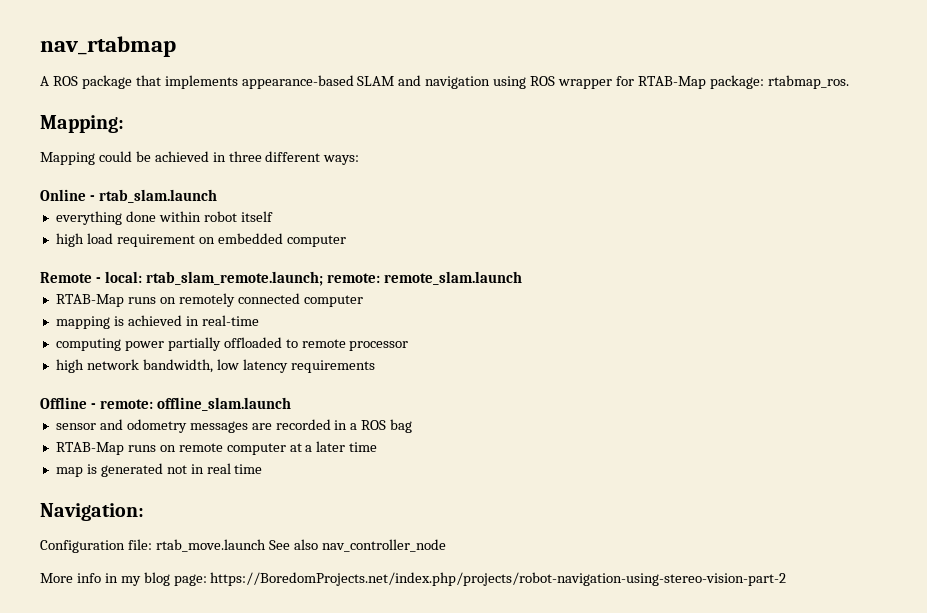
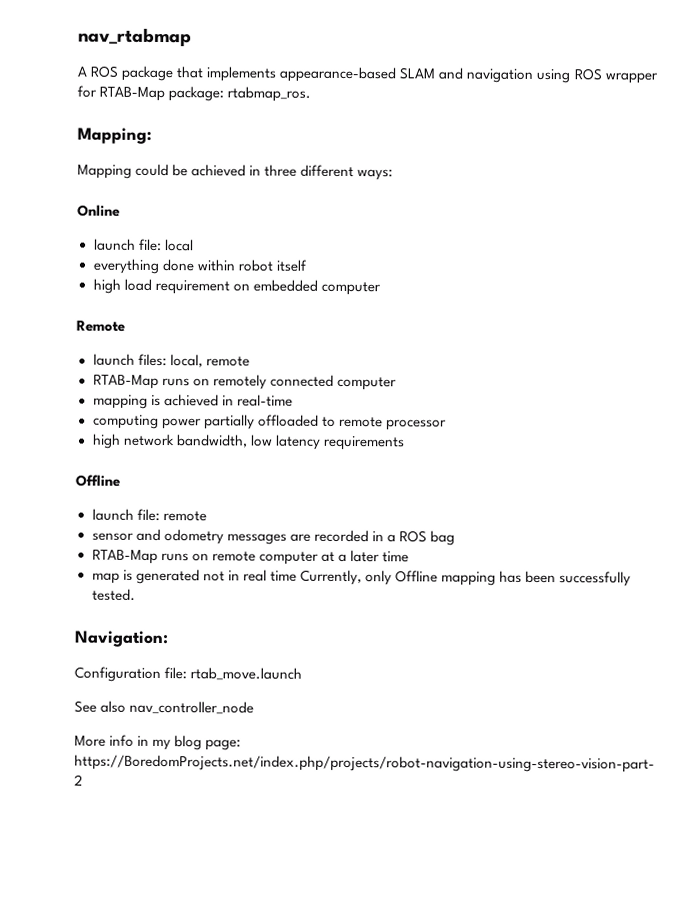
[89,189,217,203] - rtab_slam.launch -> [93,238,194,252] // launch file: local
[95,271,522,286] - local: rtab_slam_remote.launch; remote: remote_slam.launch -> [92,353,250,368] // launch files: local, remote
[90,397,291,411] - remote: offline_slam.launch -> [91,508,207,522] // launch file: remote
(263, 469) none -> [299,569,632,587] [91,588,136,601] Currently, only Offline mapping has been successfully tested.
(266, 545) none -> (303, 674) //

